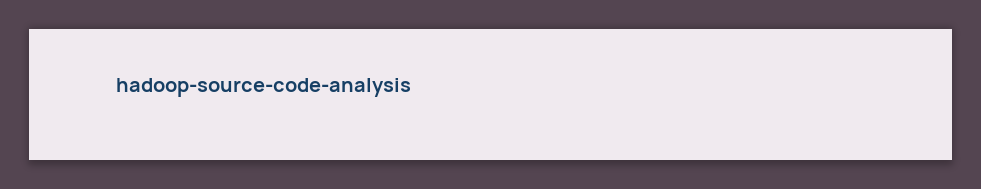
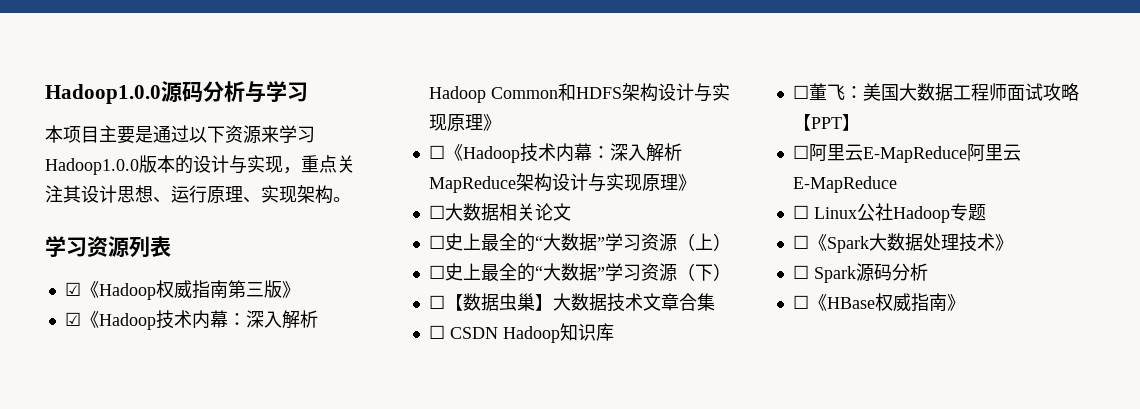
[116,78,411,97] hadoop-source-code-analysis -> [45,81,308,104] [45,125,315,144] [45,155,355,175] [45,185,351,204] [45,236,171,258] [64,280,300,300] [64,310,318,330] [428,83,730,103] [428,114,501,131] [428,143,682,163] [428,173,696,193] [428,203,571,221] [428,233,731,252] [428,263,731,282] [428,293,715,312] [428,323,614,343] [792,83,1079,101] [792,114,860,131] [792,143,1021,163] [792,176,897,193] [792,203,986,223] [792,233,1013,253] [792,263,928,283] [792,293,965,312] Hadoop1.0.0源码分析与学习 // 本项目主要是通过以下资源来学习Hadoop1.0.0版本的设计与实现，重点关注其设计思想、运行原理、实现架构。 // 学习资源列表 // ☑《Hadoop权威指南第三版》 // ☑《Hadoop技术内幕：深入解析Hadoop Common和HDFS架构设计与实现原理》 // ☐《Hadoop技术内幕：深入解析MapReduce架构设计与实现原理》 // ☐大数据相关论文 // ☐史上最全的“大数据”学习资源（上） // ☐史上最全的“大数据”学习资源（下） // ☐【数据虫巢】大数据技术文章合集 // ☐ CSDN Hadoop知识库 // ☐董飞：美国大数据工程师面试攻略【PPT】 // ☐阿里云E-MapReduce阿里云E-MapReduce // ☐ Linux公社Hadoop专题 // ☐《Spark大数据处理技术》 // ☐ Spark源码分析 // ☐《HBase权威指南》

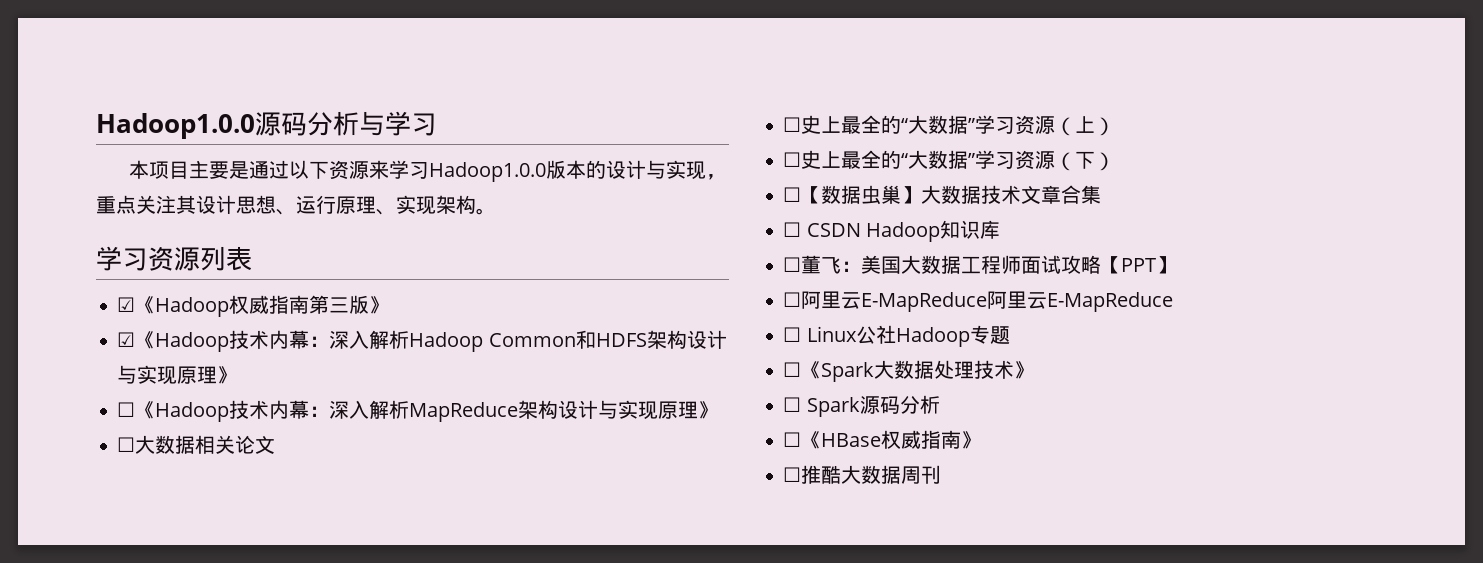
(965, 302) none -> [783,465,942,484] // ☐推酷大数据周刊

